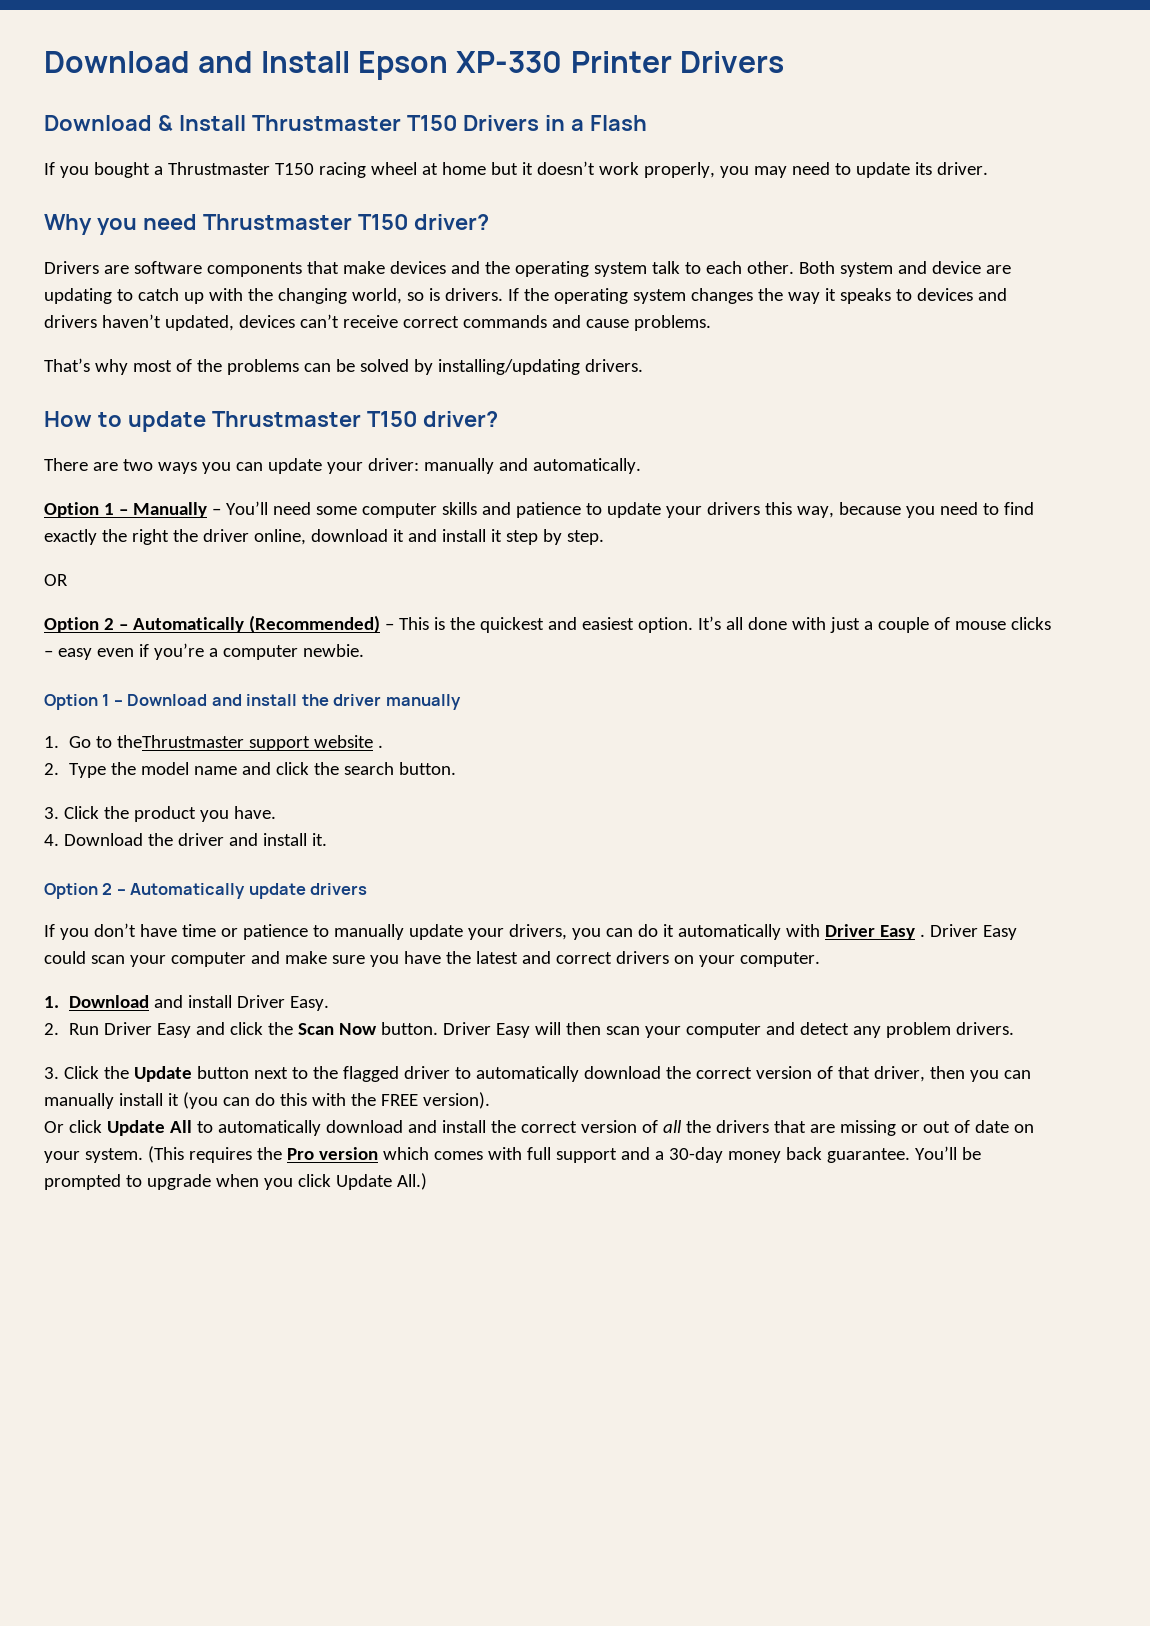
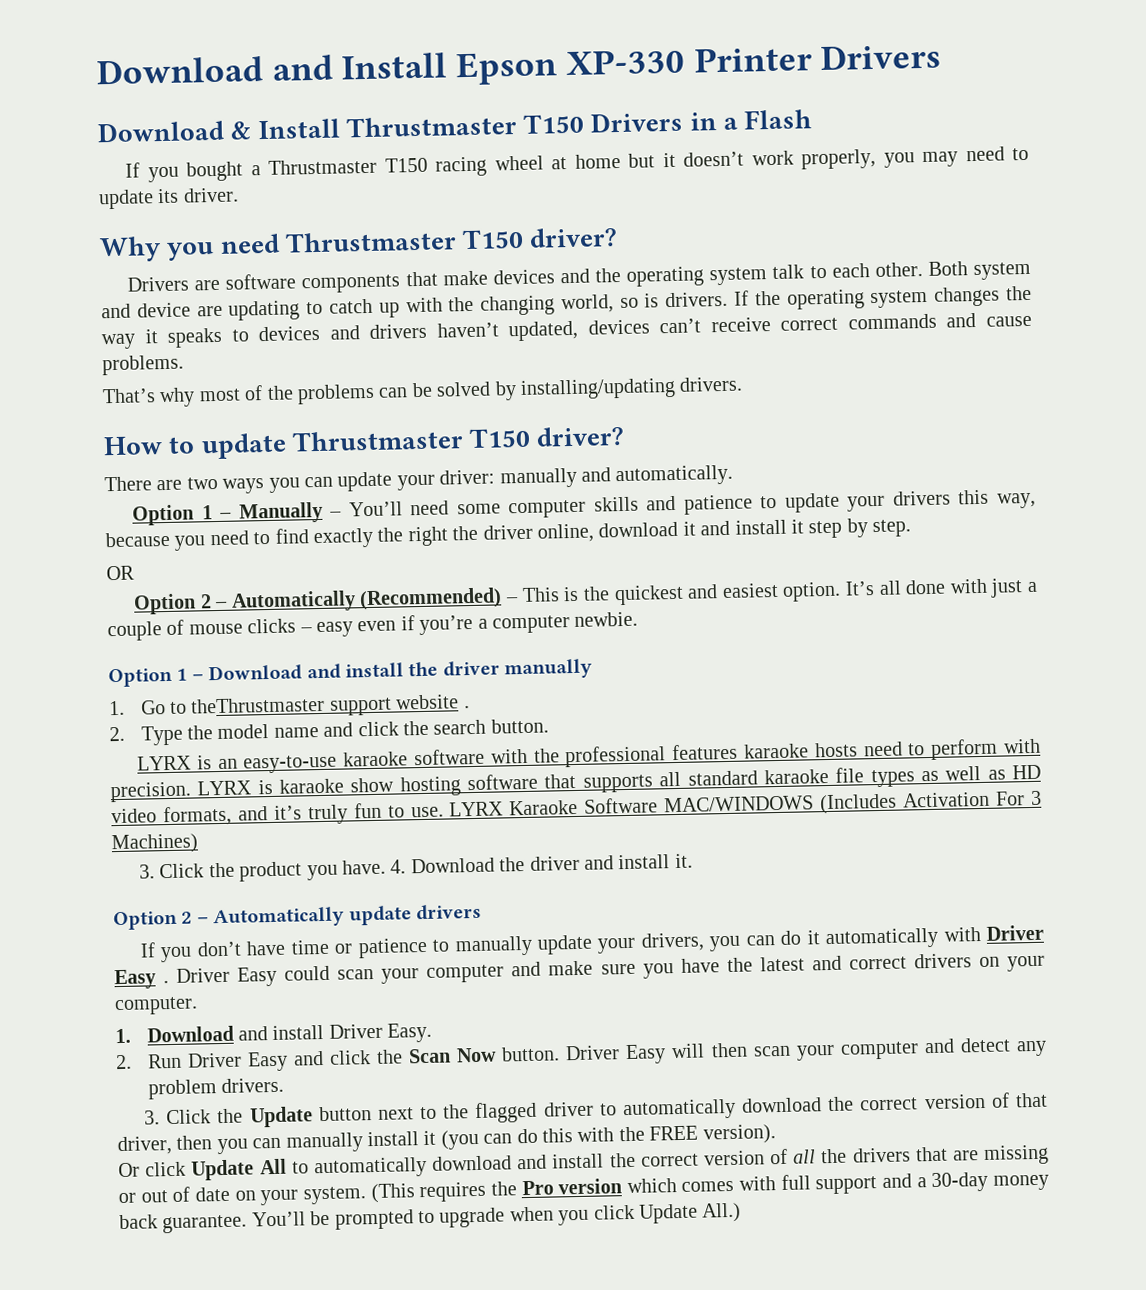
(457, 768) none -> [136,738,1041,774] [110,764,1042,803] [111,790,1042,827] [111,833,199,855] // LYRX is an easy-to-use karaoke software with the professional features karaoke hosts need to perform with precision. LYRX is karaoke show hosting software that supports all standard karaoke file types as well as HD video formats, and it’s truly fun to use. LYRX Karaoke Software MAC/WINDOWS (Includes Activation For 3 Machines)
(276, 812) // -> (386, 867) none

